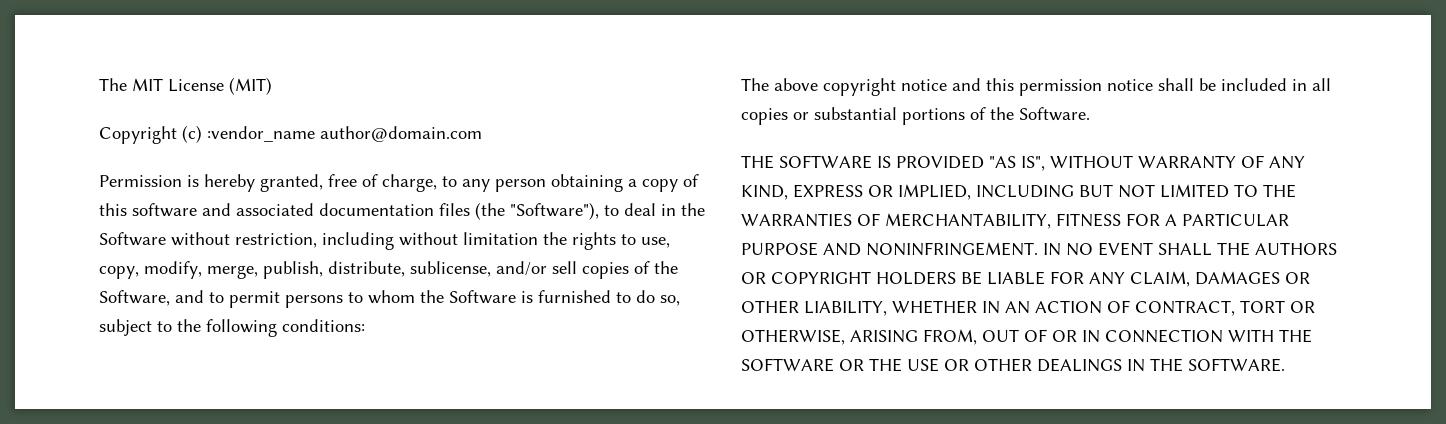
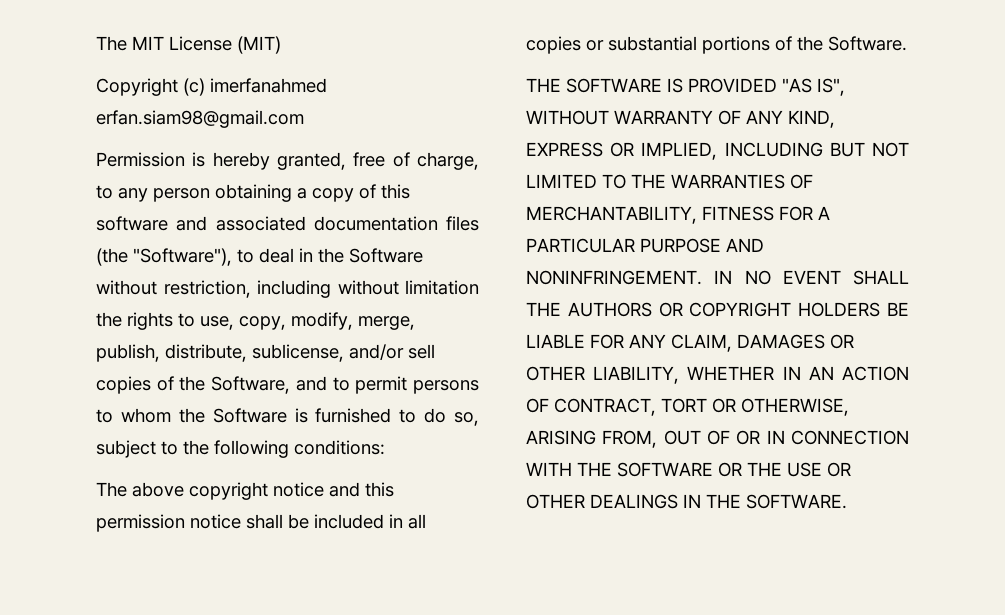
[207,126,482,142] :vendor_name author@domain.com -> [210,78,327,93] [96,110,304,128] imerfanahmed erfan.siam98@gmail.com

